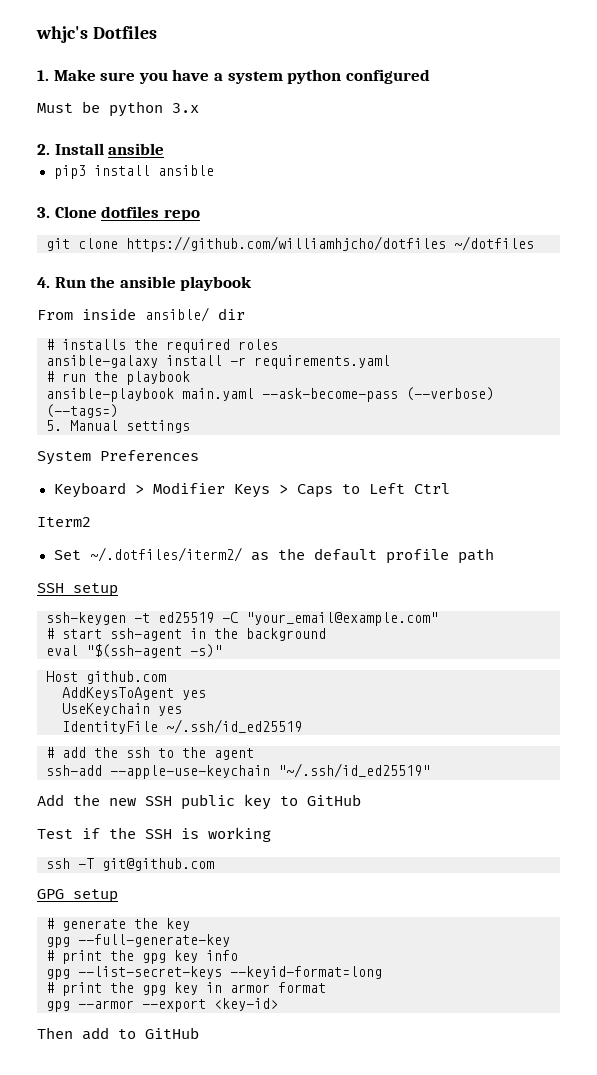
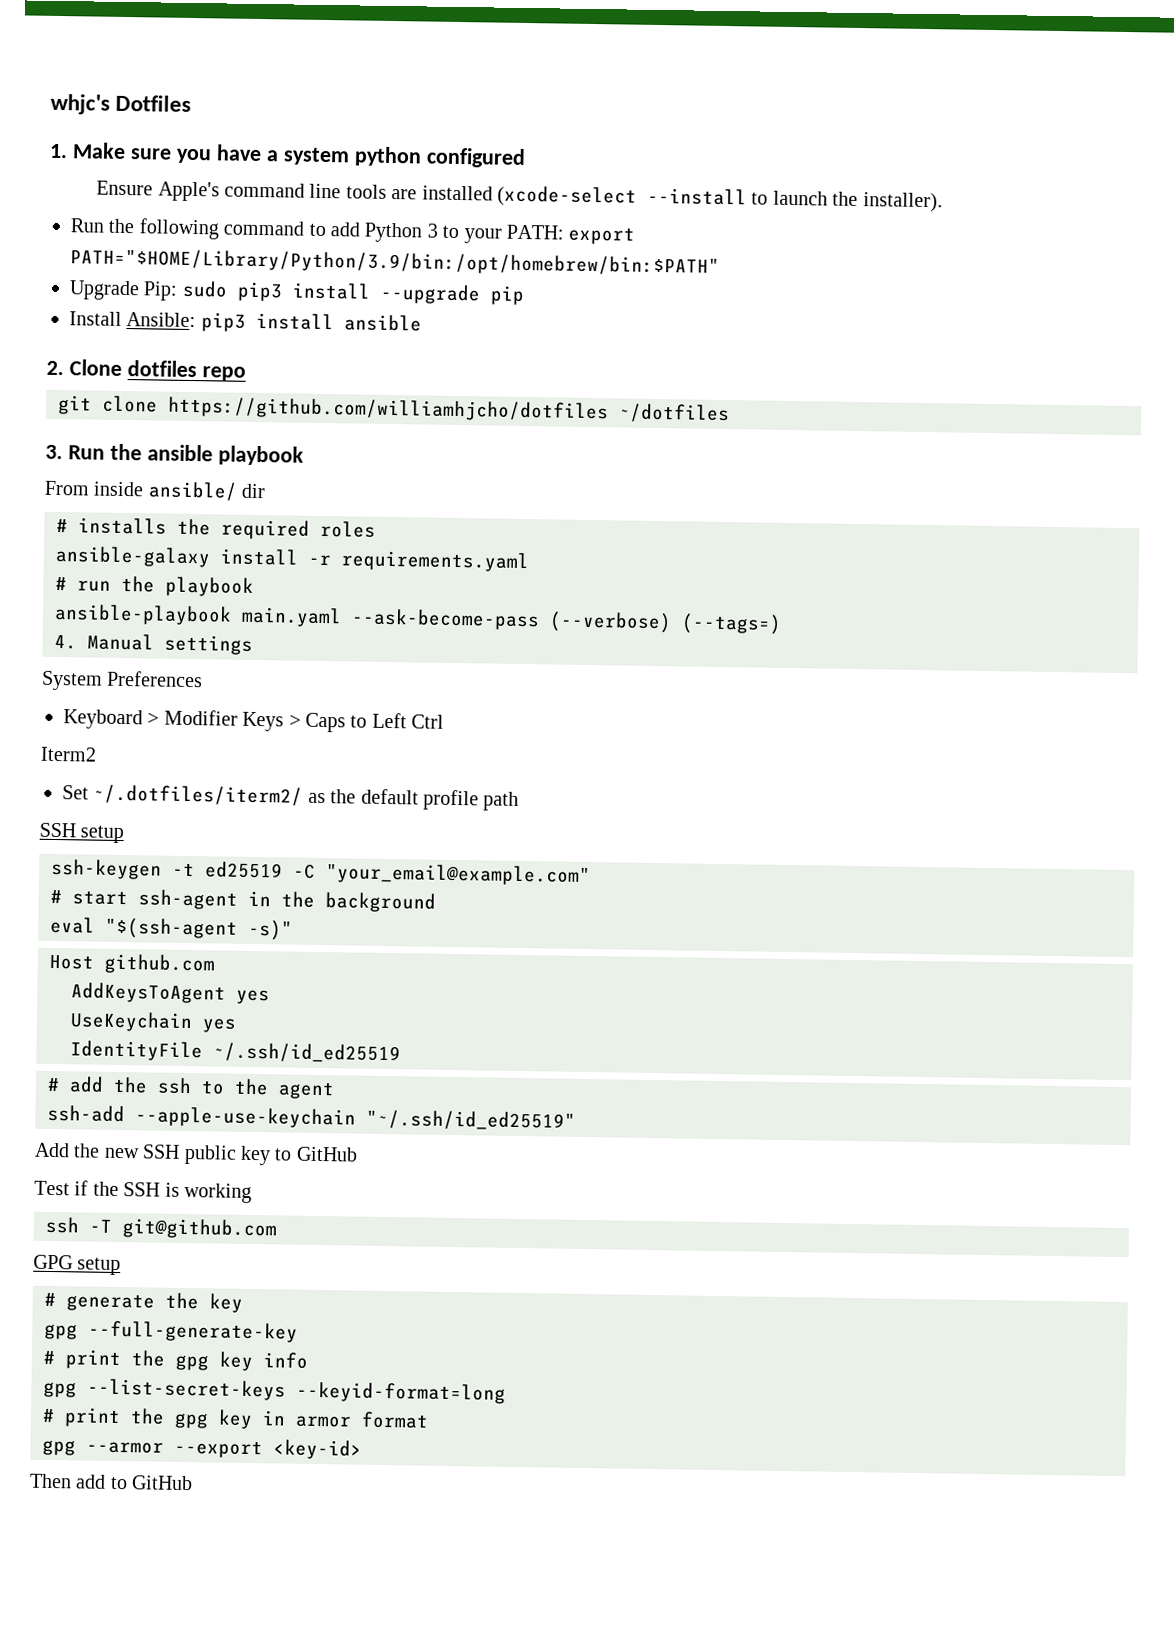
[37,101,199,117] [37,143,165,155] Must be python 3.x // 2. Install ansible // -> [96,180,943,213] [70,218,636,245] [70,248,720,277] [69,280,525,305] [69,311,197,328] Ensure Apple's command line tools are installed (xcode-select --install to launch the installer). // Run the following command to add Python 3 to your PATH: export PATH="$HOME/Library/Python/3.9/bin:/opt/homebrew/bin:$PATH" // Upgrade Pip: sudo pip3 install --upgrade pip // Install Ansible:
[37,207,50,218] 3. -> [46,360,64,376] 2.
[37,277,50,288] 4. -> [45,444,63,460] 3.
[46,420,62,431] 5. -> [54,634,77,650] 4.

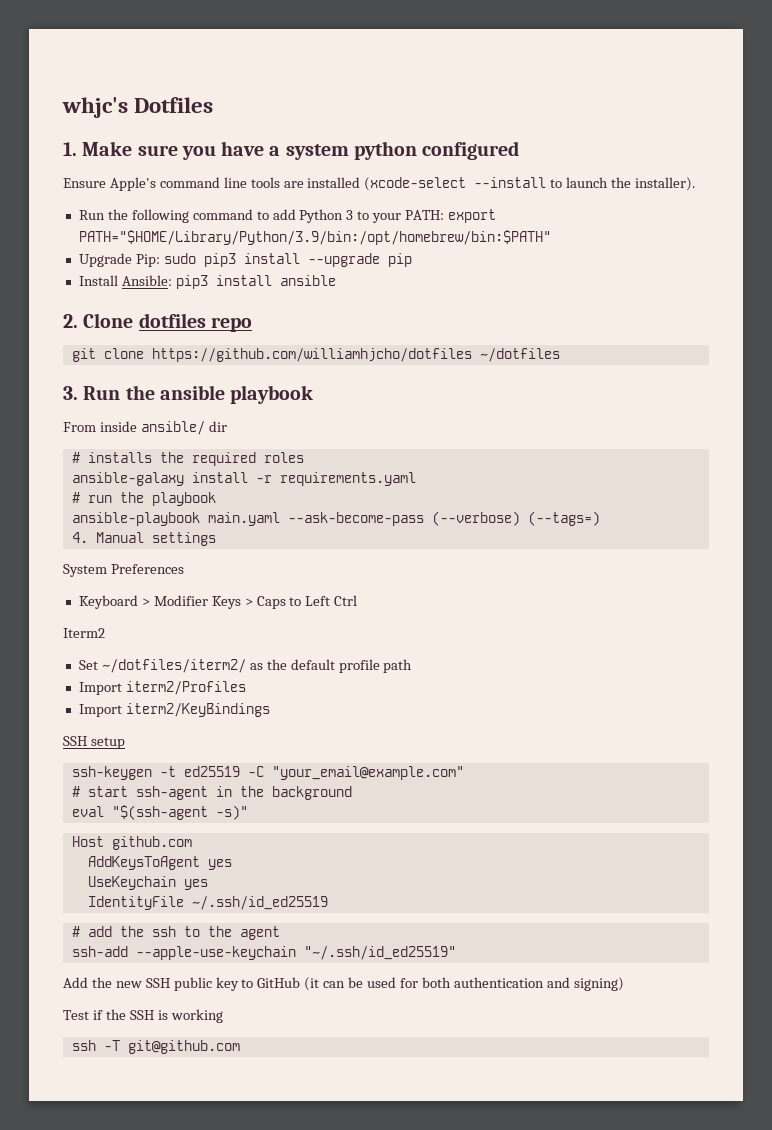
[93,784,304,806] ~/.dotfiles/iterm2/ -> [101,659,246,673] ~/dotfiles/iterm2/
(520, 801) none -> [78,681,246,695] [78,703,270,717] // Import iterm2/Profiles // Import iterm2/KeyBindings
(358, 1154) none -> [304,977,624,991] (it can be used for both authentication and signing)
[33,1254,122,1276] [44,1292,243,1313] [44,1320,298,1343] [43,1349,308,1372] [43,1378,506,1404] [42,1407,429,1430] [42,1439,362,1460] [29,1473,194,1491] // GPG setup // # generate the key // gpg --full-generate-key // # print the gpg key info // gpg --list-secret-keys --keyid-format=long // # print the gpg key in armor format // gpg --armor --export <key-id> // Then add to GitHub -> (240, 1047) none

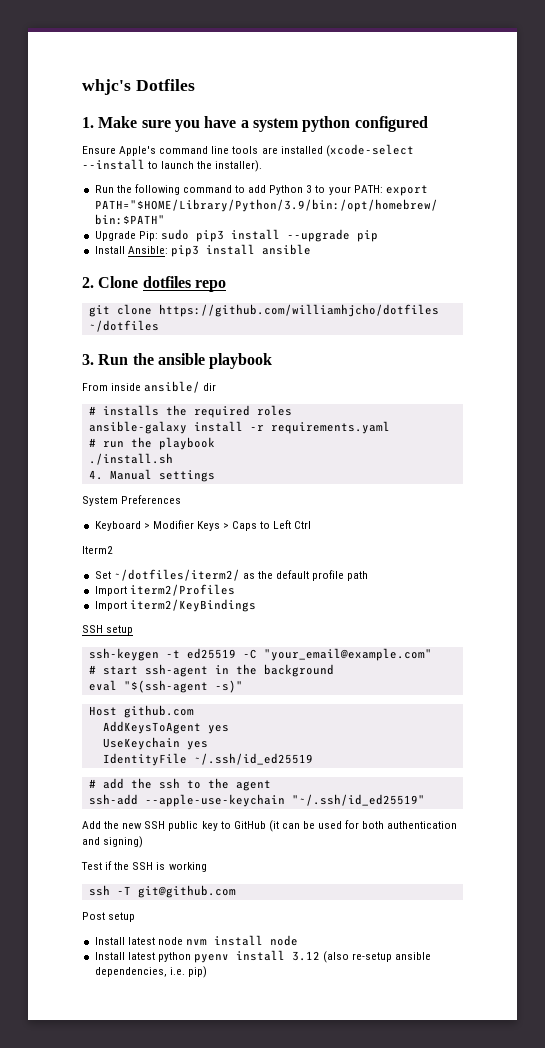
[71,511,600,526] ansible-playbook main.yaml --ask-become-pass (--verbose) (--tags=) -> [88,453,173,465] ./install.sh
(240, 1047) none -> [82,912,136,922] [94,935,298,946] [94,950,432,963] [94,966,207,978] // Post setup // Install latest node nvm install node // Install latest python pyenv install 3.12 (also re-setup ansible dependencies, i.e. pip)

